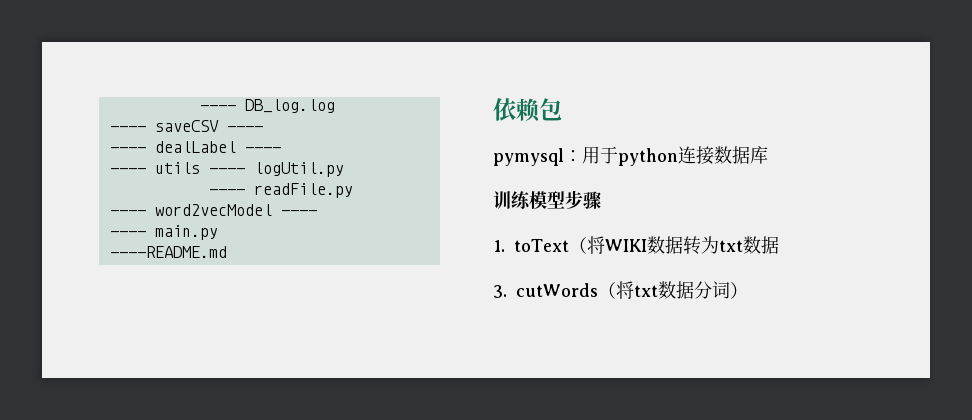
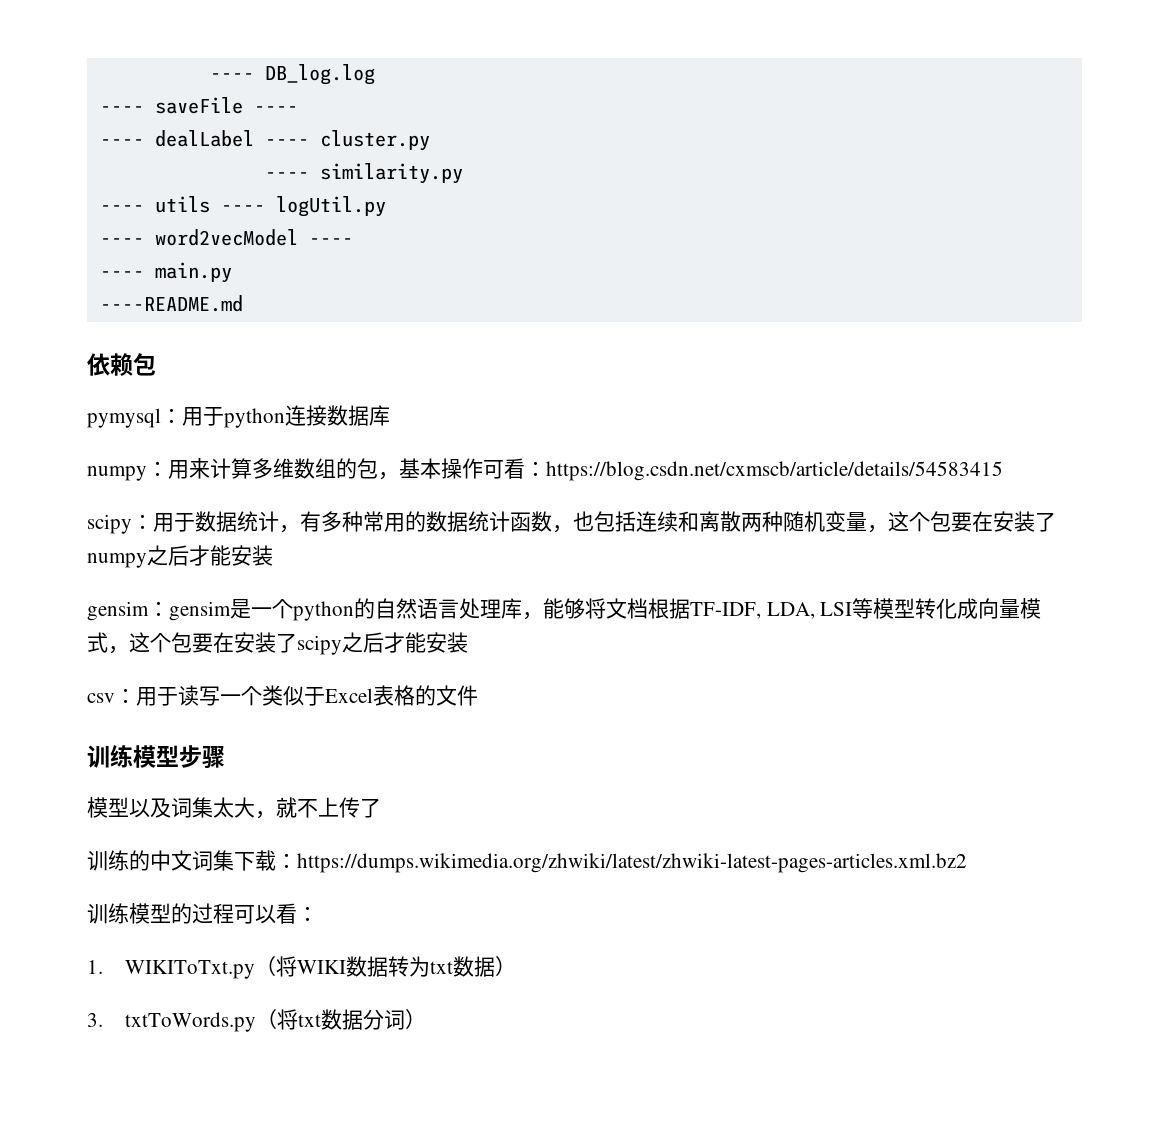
[154,120,219,132] saveCSV -> [154,97,243,114] saveFile
(281, 150) none -> [319,130,430,151] [264,163,463,184] cluster.py // ---- similarity.py
[208,183,353,198] // ---- readFile.py -> (386, 206) none
[493,190,601,209] 训练模型步骤 -> [87,458,1003,481] [87,511,1056,534] [87,545,273,568] [87,598,1042,621] [87,632,468,655] [87,685,478,706] [87,745,225,769] [87,797,381,819] [87,850,967,873] [87,903,318,924] numpy：用来计算多维数组的包，基本操作可看：https://blog.csdn.net/cxmscb/article/details/54583415 // scipy：用于数据统计，有多种常用的数据统计函数，也包括连续和离散两种随机变量，这个包要在安装了numpy之后才能安装 // gensim：gensim是一个python的自然语言处理库，能够将文档根据TF-IDF, LDA, LSI等模型转化成向量模式，这个包要在安装了scipy之后才能安装 // csv：用于读写一个类似于Excel表格的文件 // 训练模型步骤 // 模型以及词集太大，就不上传了 // 训练的中文词集下载：https://dumps.wikimedia.org/zhwiki/latest/zhwiki-latest-pages-articles.xml.bz2 // 训练模型的过程可以看：
[514,239,569,252] toText -> [125,960,256,979] WIKIToTxt.py
(779, 245) none -> [495,956,517,976] ）
[516,283,598,297] cutWords -> [125,1012,257,1032] txtToWords.py

